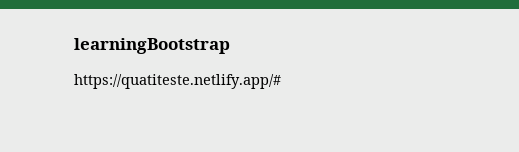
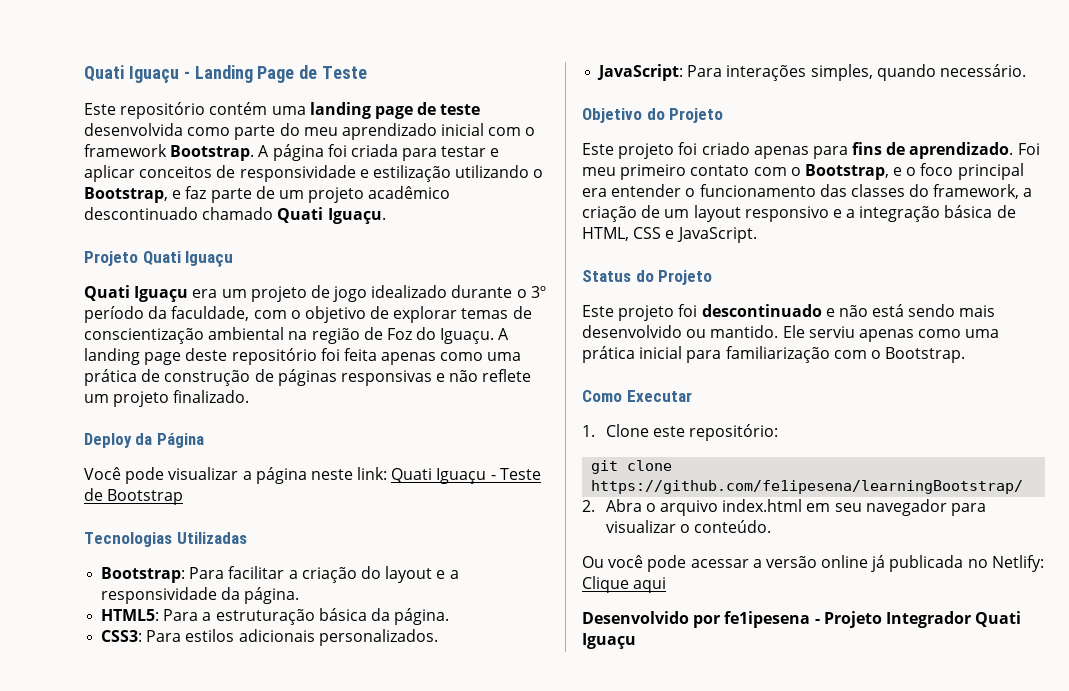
[74,38,230,54] [74,74,281,89] learningBootstrap // https://quatiteste.netlify.app/# -> [84,65,368,83] [84,102,481,119] [84,123,536,140] [84,144,500,161] [84,165,544,182] [84,186,451,203] [84,207,386,224] [84,251,234,267] [84,285,546,302] [84,306,532,323] [84,327,510,344] [84,348,522,365] [84,369,532,386] [84,390,250,407] [84,433,204,448] [84,467,541,484] [84,488,184,505] [84,532,247,547] [101,566,459,583] [101,587,300,604] [101,608,450,625] [101,629,438,646] [597,64,1026,81] [582,108,724,123] [582,142,1040,159] [582,163,1024,180] [582,184,1033,199] [582,205,1016,222] [582,227,757,243] [582,270,713,285] [582,304,996,321] [582,325,1000,342] [582,346,966,363] [582,390,692,402] [582,424,779,441] [591,460,673,474] [591,480,1024,494] [582,499,986,516] [605,520,772,533] [582,555,1044,572] [582,576,667,593] [582,611,1022,628] [582,633,636,649] Quati Iguaçu - Landing Page de Teste // Este repositório contém uma landing page de teste desenvolvida como parte do meu aprendizado inicial com o framework Bootstrap. A página foi criada para testar e aplicar conceitos de responsividade e estilização utilizando o Bootstrap, e faz parte de um projeto acadêmico descontinuado chamado Quati Iguaçu. // Projeto Quati Iguaçu // Quati Iguaçu era um projeto de jogo idealizado durante o 3º período da faculdade, com o objetivo de explorar temas de conscientização ambiental na região de Foz do Iguaçu. A landing page deste repositório foi feita apenas como uma prática de construção de páginas responsivas e não reflete um projeto finalizado. // Deploy da Página // Você pode visualizar a página neste link: Quati Iguaçu - Teste de Bootstrap // Tecnologias Utilizadas // Bootstrap: Para facilitar a criação do layout e a responsividade da página. // HTML5: Para a estruturação básica da página. // CSS3: Para estilos adicionais personalizados. // JavaScript: Para interações simples, quando necessário. // Objetivo do Projeto // Este projeto foi criado apenas para fins de aprendizado. Foi meu primeiro contato com o Bootstrap, e o foco principal era entender o funcionamento das classes do framework, a criação de um layout responsivo e a integração básica de HTML, CSS e JavaScript. // Status do Projeto // Este projeto foi descontinuado e não está sendo mais desenvolvido ou mantido. Ele serviu apenas como uma prática inicial para familiarização com o Bootstrap. // Como Executar // 1. Clone este repositório: // git clone https://github.com/fe1ipesena/learningBootstrap/ // 2. Abra o arquivo index.html em seu navegador para visualizar o conteúdo. // Ou você pode acessar a versão online já publicada no Netlify: Clique aqui // Desenvolvido por fe1ipesena - Projeto Integrador Quati Iguaçu

